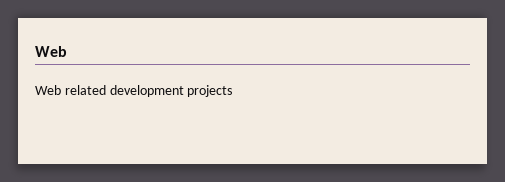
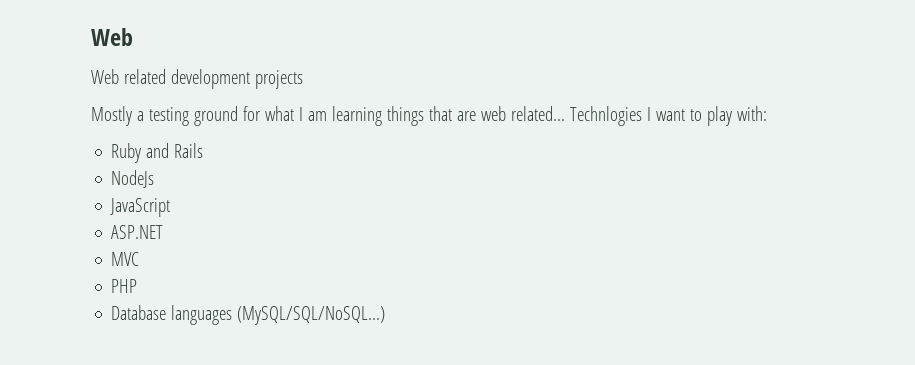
(233, 91) none -> [91,106,767,126] [111,143,204,163] [111,170,155,188] [110,198,171,217] [111,225,164,239] [111,252,140,266] [111,279,138,293] [111,305,386,325] // Mostly a testing ground for what I am learning things that are web related... Technlogies I want to play with: // Ruby and Rails // NodeJs // JavaScript // ASP.NET // MVC // PHP // Database languages (MySQL/SQL/NoSQL...)

